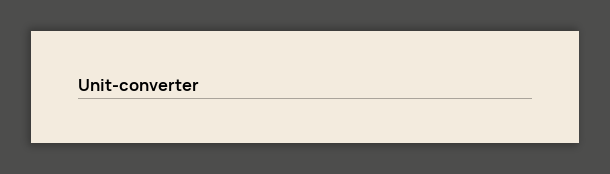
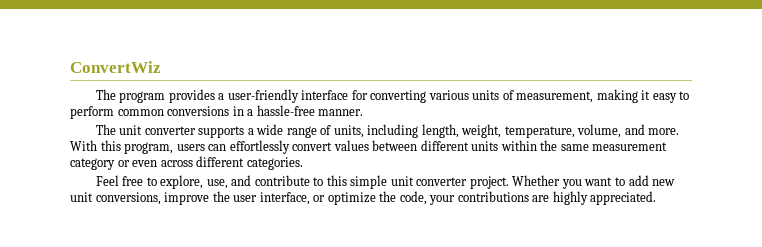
[78,79,199,91] Unit-converter -> [70,61,161,73] [95,89,690,103] [70,105,364,119] [95,124,680,138] [70,140,668,154] [70,156,303,170] [95,175,676,189] [70,191,657,205] ConvertWiz // The program provides a user-friendly interface for converting various units of measurement, making it easy to perform common conversions in a hassle-free manner. // The unit converter supports a wide range of units, including length, weight, temperature, volume, and more. With this program, users can effortlessly convert values between different units within the same measurement category or even across different categories. // Feel free to explore, use, and contribute to this simple unit converter project. Whether you want to add new unit conversions, improve the user interface, or optimize the code, your contributions are highly appreciated.

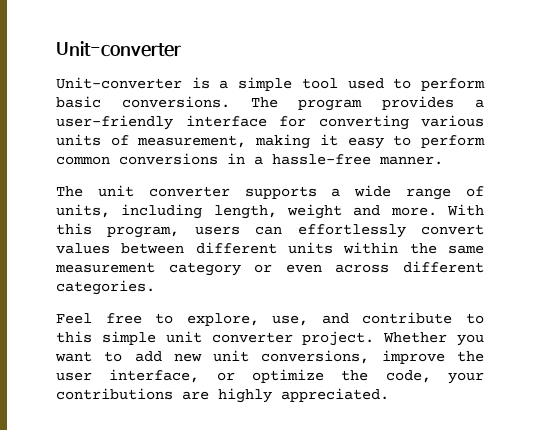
[70,61,161,73] ConvertWiz // -> [56,41,181,57] [56,77,486,91] [56,96,230,108] Unit-converter // Unit-converter is a simple tool used to perform basic conversions.
[461,124,622,138] weight, temperature, volume, -> [287,204,342,219] weight

